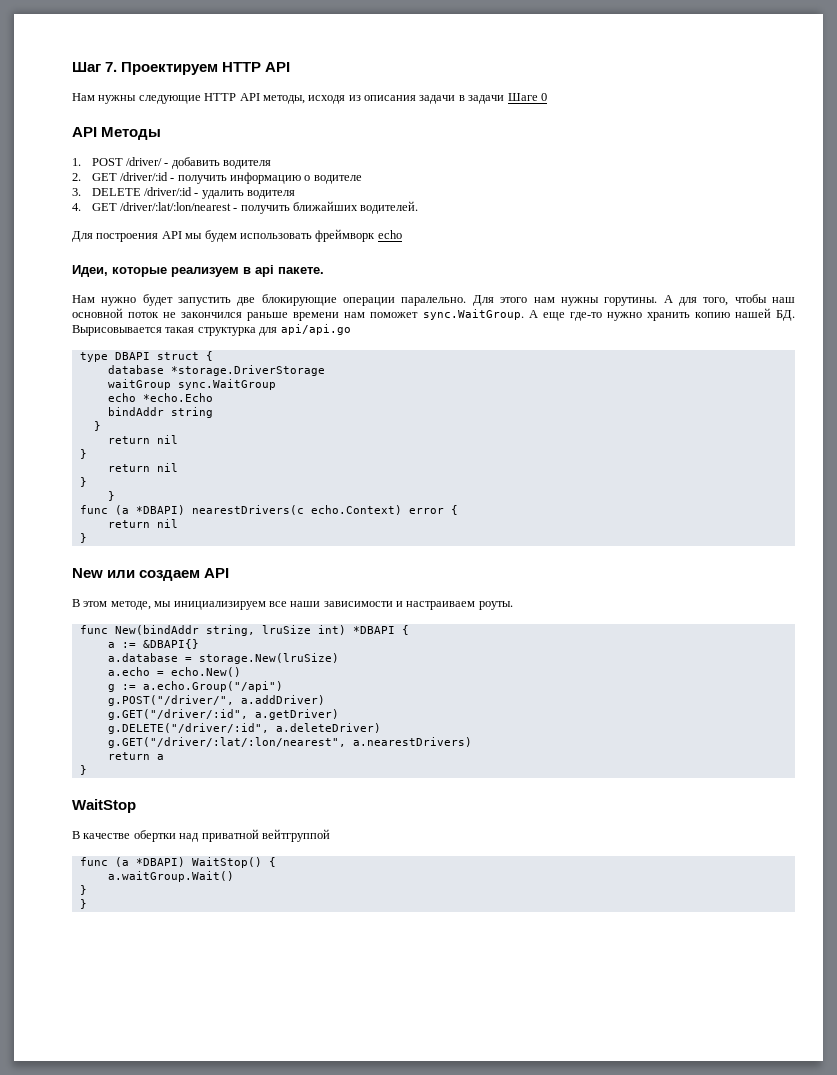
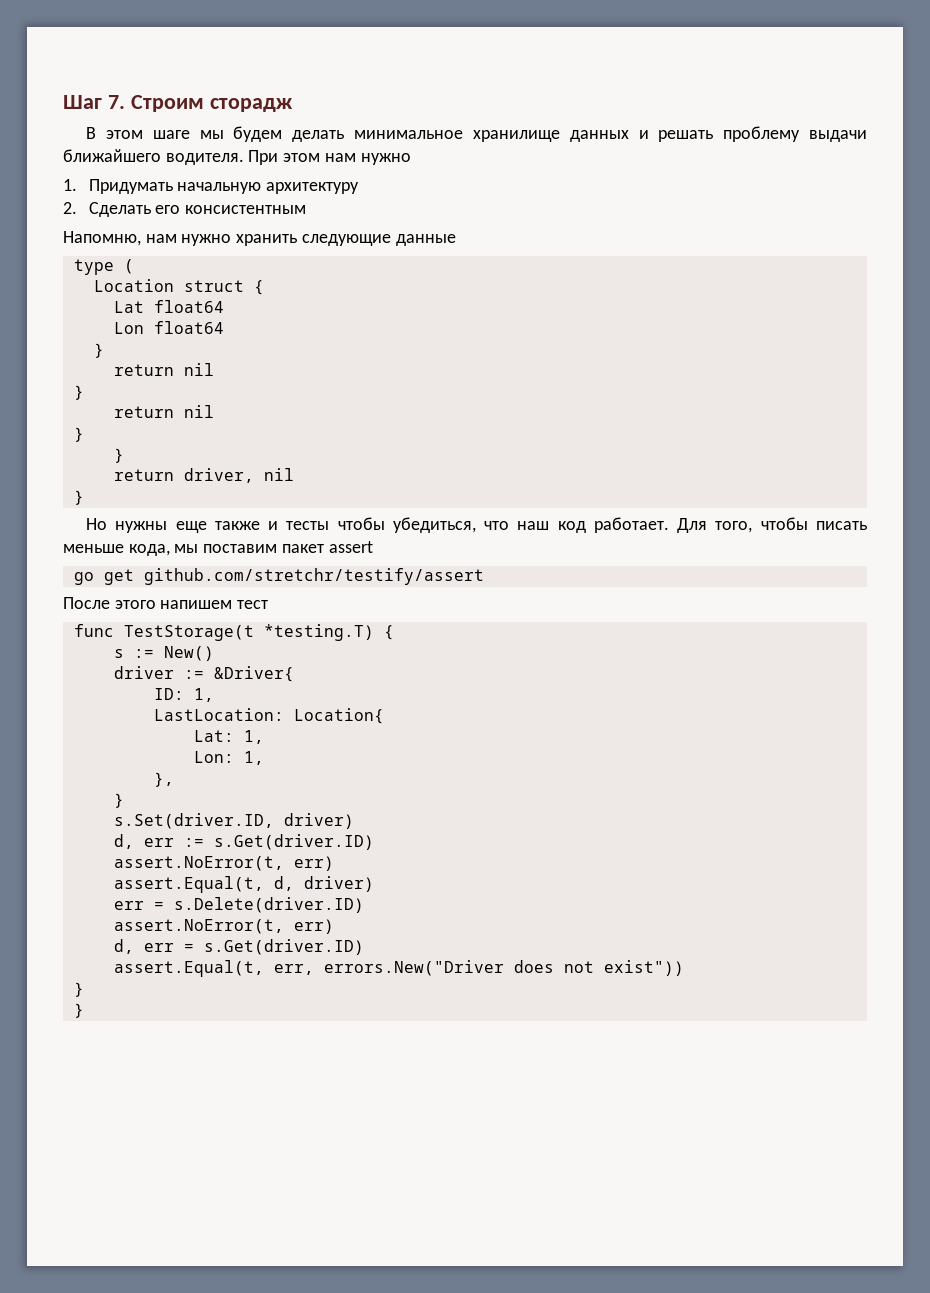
[121,62,291,75] [72,93,547,104] [72,127,162,140] [72,157,272,169] [72,172,362,184] [72,187,296,199] [72,201,419,214] [72,229,402,242] [72,265,324,277] [72,294,796,306] [72,308,795,321] [72,324,351,336] Проектируем HTTP API // Нам нужны следующие HTTP API методы, исходя из описания задачи в задачи Шаге 0 // API Методы // 1. POST /driver/ - добавить водителя // 2. GET /driver/:id - получить информацию о водителе // 3. DELETE /driver/:id - удалить водителя // 4. GET /driver/:lat/:lon/nearest - получить ближайших водителей. // Для построения API мы будем использовать фреймворк echo // Идеи, которые реализуем в api пакете. // Нам нужно будет запустить две блокирующие операции паралельно. Для этого нам нужны горутины. А для того, чтобы наш основной поток не закончился раньше времени нам поможет sync.WaitGroup. А еще где-то нужно хранить копию нашей БД. Вырисовывается такая структурка для api/api.go -> [130,95,293,112] [86,126,867,142] [63,149,411,165] [63,179,359,194] [63,202,306,217] [63,231,456,246] Строим сторадж // В этом шаге мы будем делать минимальное хранилище данных и решать проблему выдачи ближайшего водителя. При этом нам нужно // 1. Придумать начальную архитектуру // 2. Сделать его консистентным // Напомню, нам нужно хранить следующие данные
[114,352,150,360] DBAPI -> [123,259,134,274] [93,279,174,292] ( // Location
[107,365,325,376] [107,379,276,390] [107,393,213,402] [107,407,213,418] database *storage.DriverStorage // waitGroup sync.WaitGroup // echo *echo.Echo // bindAddr string -> [113,300,224,313] [113,321,224,334] Lat float64 // Lon float64
[79,505,458,515] [107,519,178,528] [79,533,87,543] [72,568,230,581] [72,599,513,610] [79,625,409,636] [107,639,199,649] [107,653,339,664] [107,667,241,677] [107,681,283,692] [107,695,325,706] [107,709,339,720] [107,723,381,734] [107,737,472,748] [107,752,164,760] [79,765,87,775] [72,799,136,813] [72,829,330,842] [79,857,276,868] [107,871,234,882] // func (a *DBAPI) nearestDrivers(c echo.Context) error { // return nil // } // New или создаем API // В этом методе, мы инициализируем все наши зависимости и настраиваем роуты. // func New(bindAddr string, lruSize int) *DBAPI { // a := &DBAPI{} // a.database = storage.New(lruSize) // a.echo = echo.New() // g := a.echo.Group("/api") // g.POST("/driver/", a.addDriver) // g.GET("/driver/:id", a.getDriver) // g.DELETE("/driver/:id", a.deleteDriver) // g.GET("/driver/:lat/:lon/nearest", a.nearestDrivers) // return a // } // WaitStop // В качестве обертки над приватной вейтгруппой // func (a *DBAPI) WaitStop() { // a.waitGroup.Wait() -> [113,468,294,483] [73,490,84,505] [86,517,867,533] [63,541,373,556] [73,568,484,585] [63,597,269,609] [73,624,394,641] [113,646,214,661] [113,666,294,682] [153,688,214,702] [153,708,384,724] [193,730,264,744] [193,751,264,765] [153,772,174,787] [113,793,124,808] [113,813,354,829] [113,834,374,850] [113,856,334,871] [113,876,374,893] [113,897,364,913] [113,919,334,934] [113,939,364,955] [113,960,684,977] // return driver, nil // } // Но нужны еще также и тесты чтобы убедиться, что наш код работает. Для того, чтобы писать меньше кода, мы поставим пакет assert // go get github.com/stretchr/testify/assert // После этого напишем тест // func TestStorage(t *testing.T) { // s := New() // driver := &Driver{ // ID: 1, // LastLocation: Location{ // Lat: 1, // Lon: 1, // }, // } // s.Set(driver.ID, driver) // d, err := s.Get(driver.ID) // assert.NoError(t, err) // assert.Equal(t, d, driver) // err = s.Delete(driver.ID) // assert.NoError(t, err) // d, err = s.Get(driver.ID) // assert.Equal(t, err, errors.New("Driver does not exist"))

